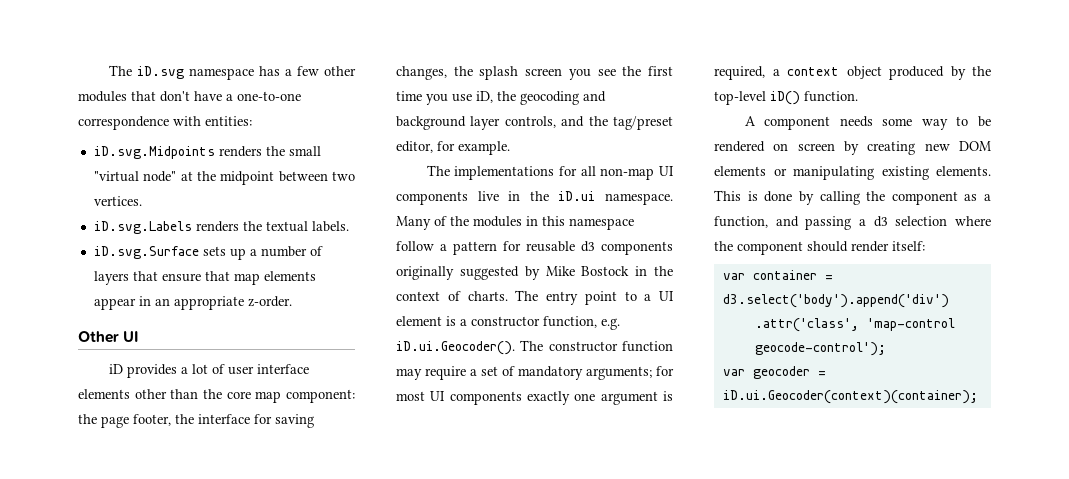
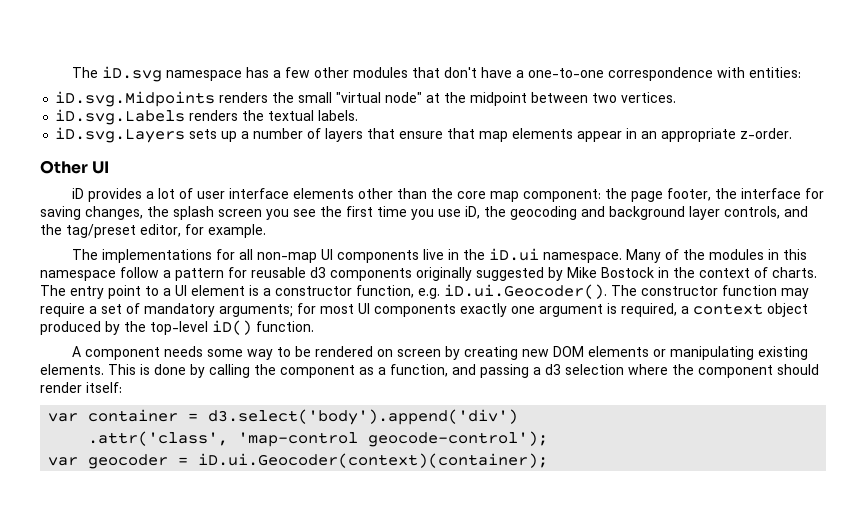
[93,246,199,259] iD.svg.Surface -> [55,127,186,143] iD.svg.Layers

